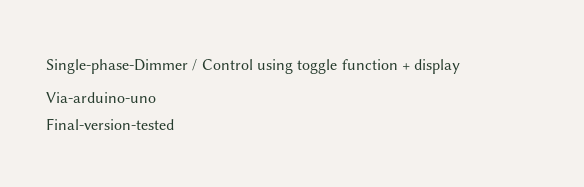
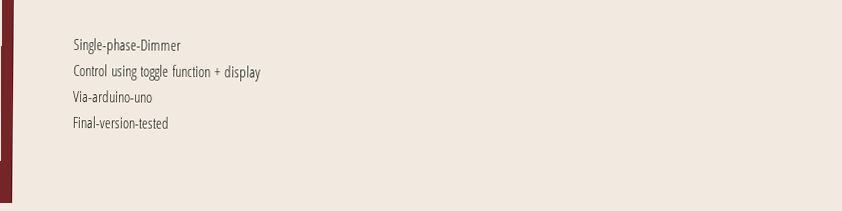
[192,59,198,71] / -> (181, 46) //

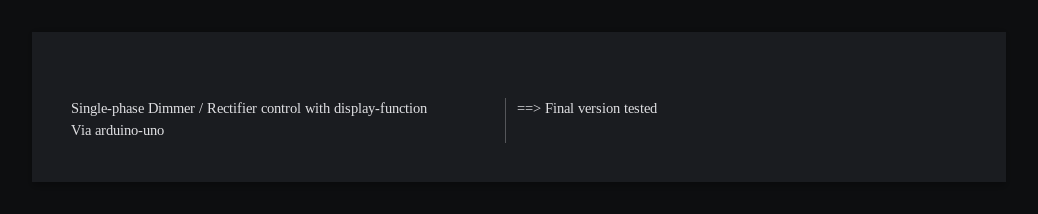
[73,37,181,55] [73,63,262,82] [73,89,153,103] [72,115,169,129] Single-phase-Dimmer // Control using toggle function + display // Via-arduino-uno // Final-version-tested -> [71,102,428,116] [71,125,164,135] [517,103,658,113] Single-phase Dimmer / Rectifier control with display-function // Via arduino-uno // ==> Final version tested

